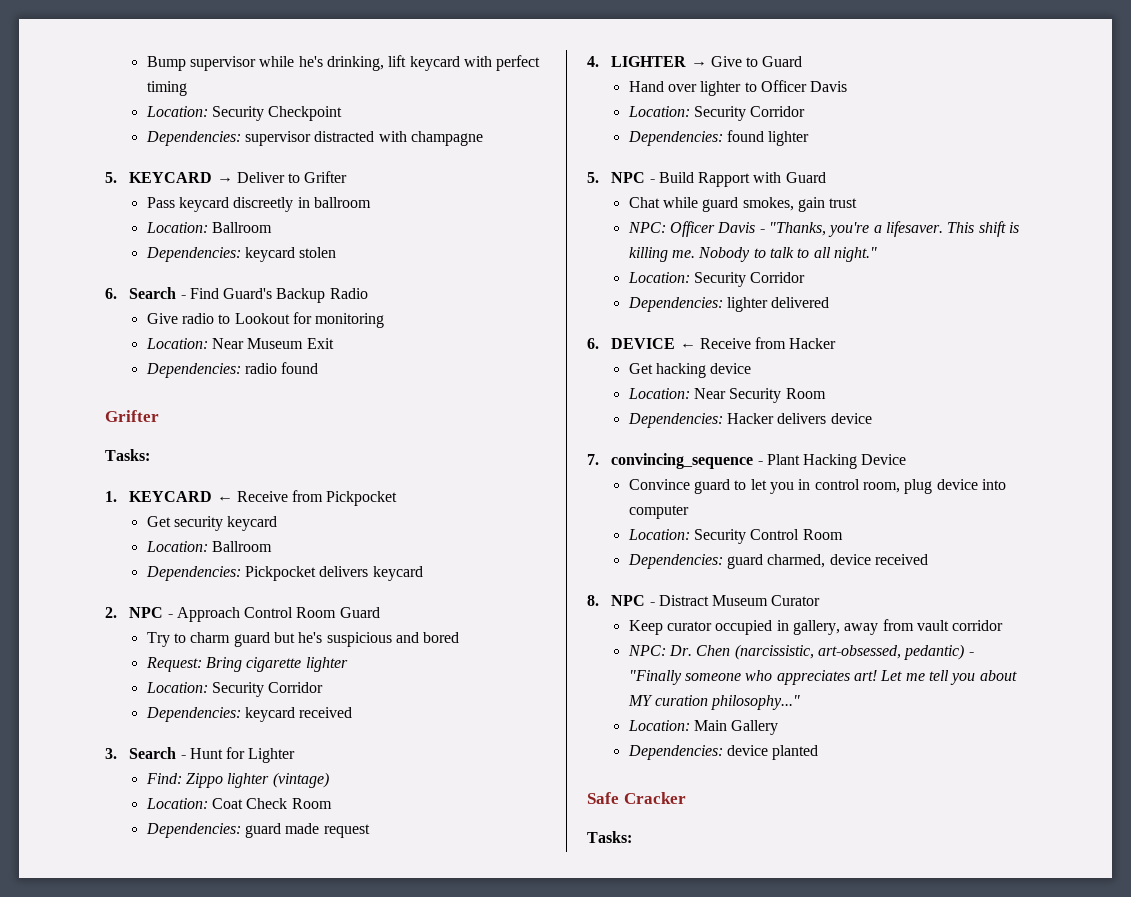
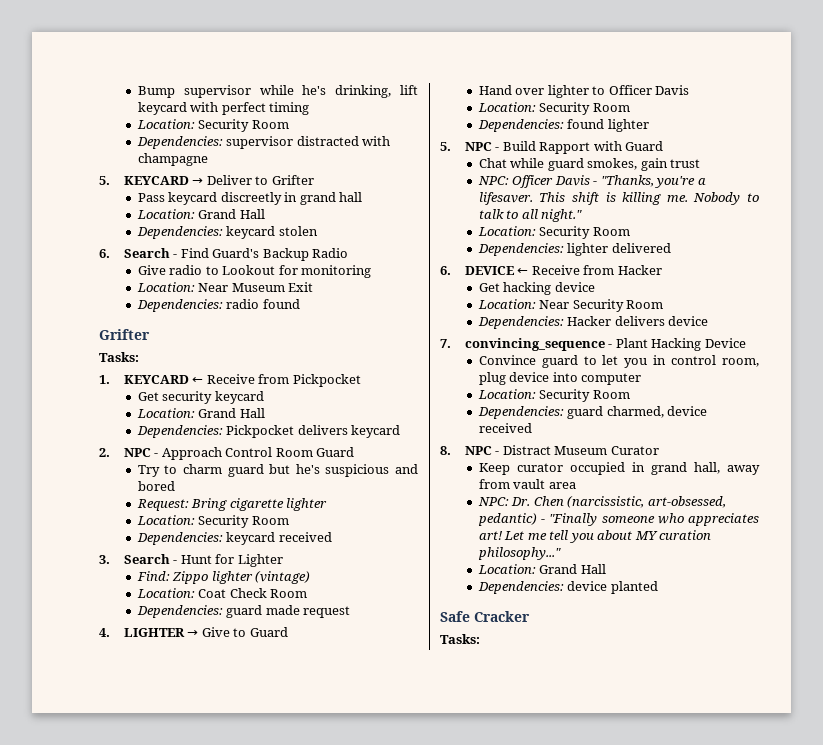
[268,106,343,121] Checkpoint -> [251,120,289,129] Room
[314,197,372,208] [145,222,273,233] ballroom // Location: Ballroom -> [299,192,363,205] [136,209,265,219] grand hall // Location: Grand Hall
[212,541,273,552] Ballroom -> [198,408,265,418] Grand Hall
[268,682,324,693] Corridor -> [251,516,289,525] Room
[750,106,806,117] Corridor -> [592,103,630,112] Room
[750,272,806,283] Corridor -> [592,227,630,236] Room
[750,529,800,540] Control -> (591, 395) none
[793,620,841,635] gallery, -> [650,462,720,475] grand hall,
[952,620,1004,631] corridor -> [548,482,576,489] area
[694,720,779,735] Main Gallery -> [539,564,606,574] Grand Hall

